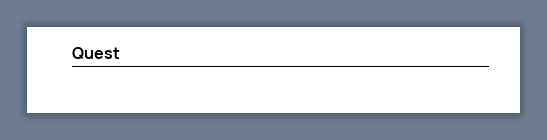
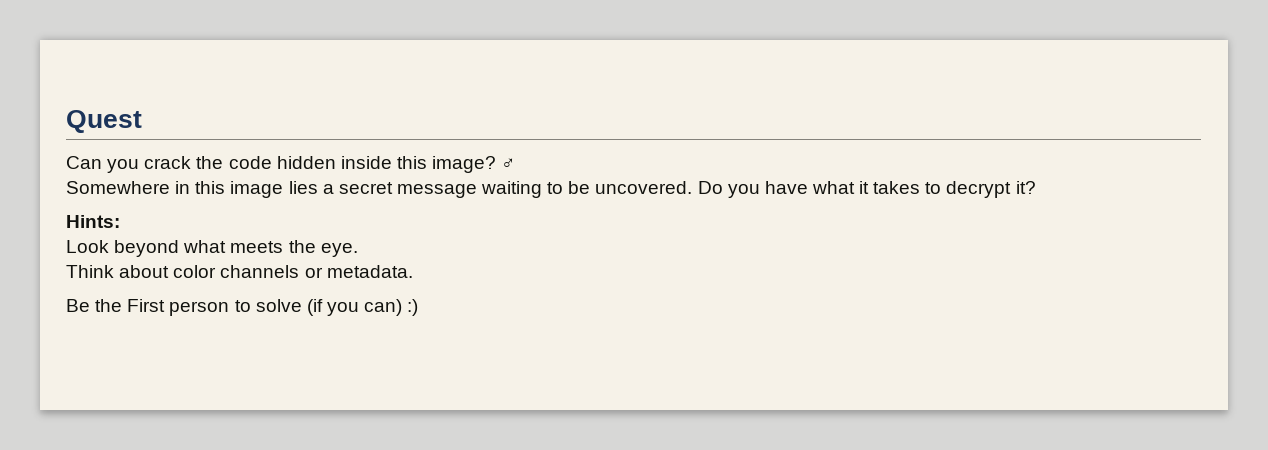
(120, 53) none -> [66,156,516,173] [66,181,1036,198] [66,215,120,228] [66,240,358,257] [66,265,413,278] [66,299,419,316] // Can you crack the code hidden inside this image? ♂ // Somewhere in this image lies a secret message waiting to be uncovered. Do you have what it takes to decrypt it? // Hints: // Look beyond what meets the eye. // Think about color channels or metadata. // Be the First person to solve (if you can) :)

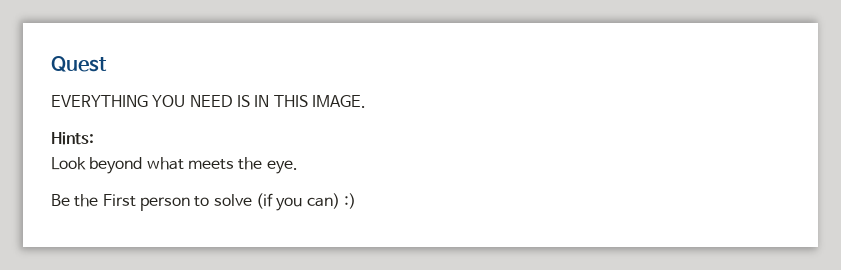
[66,156,516,173] [66,181,1036,198] Can you crack the code hidden inside this image? ♂ // Somewhere in this image lies a secret message waiting to be uncovered. Do you have what it takes to decrypt it? -> [51,95,366,108] EVERYTHING YOU NEED IS IN THIS IMAGE.
[66,265,413,278] // Think about color channels or metadata. -> (298, 167) none

